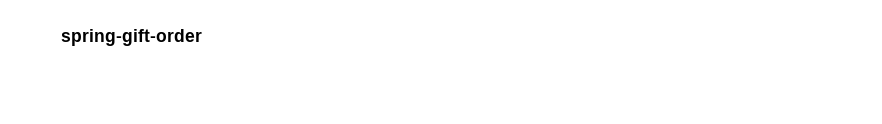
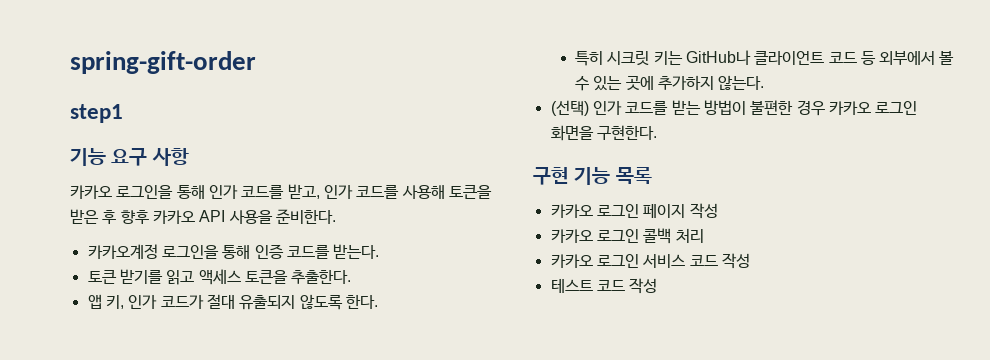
(202, 37) none -> [70,104,123,123] [70,148,189,166] [70,184,492,199] [70,209,336,224] [87,244,380,259] [87,269,352,285] [87,294,378,310] [574,50,955,66] [574,75,765,91] [550,100,918,116] [550,125,657,141] [533,167,652,185] [550,203,718,219] [550,228,704,244] [550,253,750,269] [550,278,658,294] // step1 // 기능 요구 사항 // 카카오 로그인을 통해 인가 코드를 받고, 인가 코드를 사용해 토큰을 받은 후 향후 카카오 API 사용을 준비한다. // 카카오계정 로그인을 통해 인증 코드를 받는다. // 토큰 받기를 읽고 액세스 토큰을 추출한다. // 앱 키, 인가 코드가 절대 유출되지 않도록 한다. // 특히 시크릿 키는 GitHub나 클라이언트 코드 등 외부에서 볼 수 있는 곳에 추가하지 않는다. // (선택) 인가 코드를 받는 방법이 불편한 경우 카카오 로그인 화면을 구현한다. // 구현 기능 목록 // 카카오 로그인 페이지 작성 // 카카오 로그인 콜백 처리 // 카카오 로그인 서비스 코드 작성 // 테스트 코드 작성

